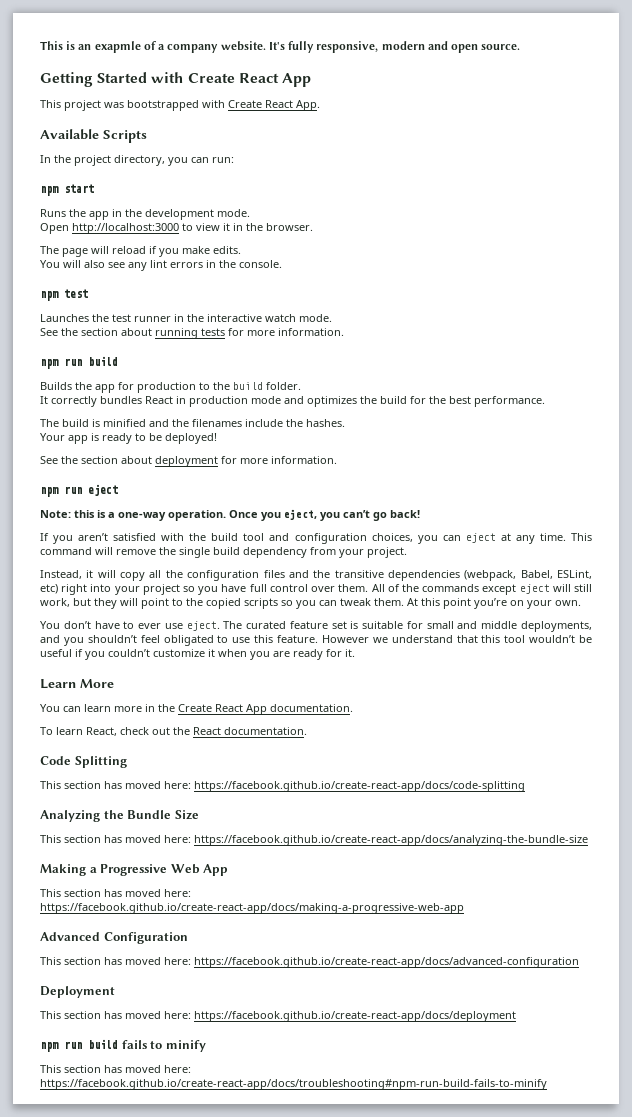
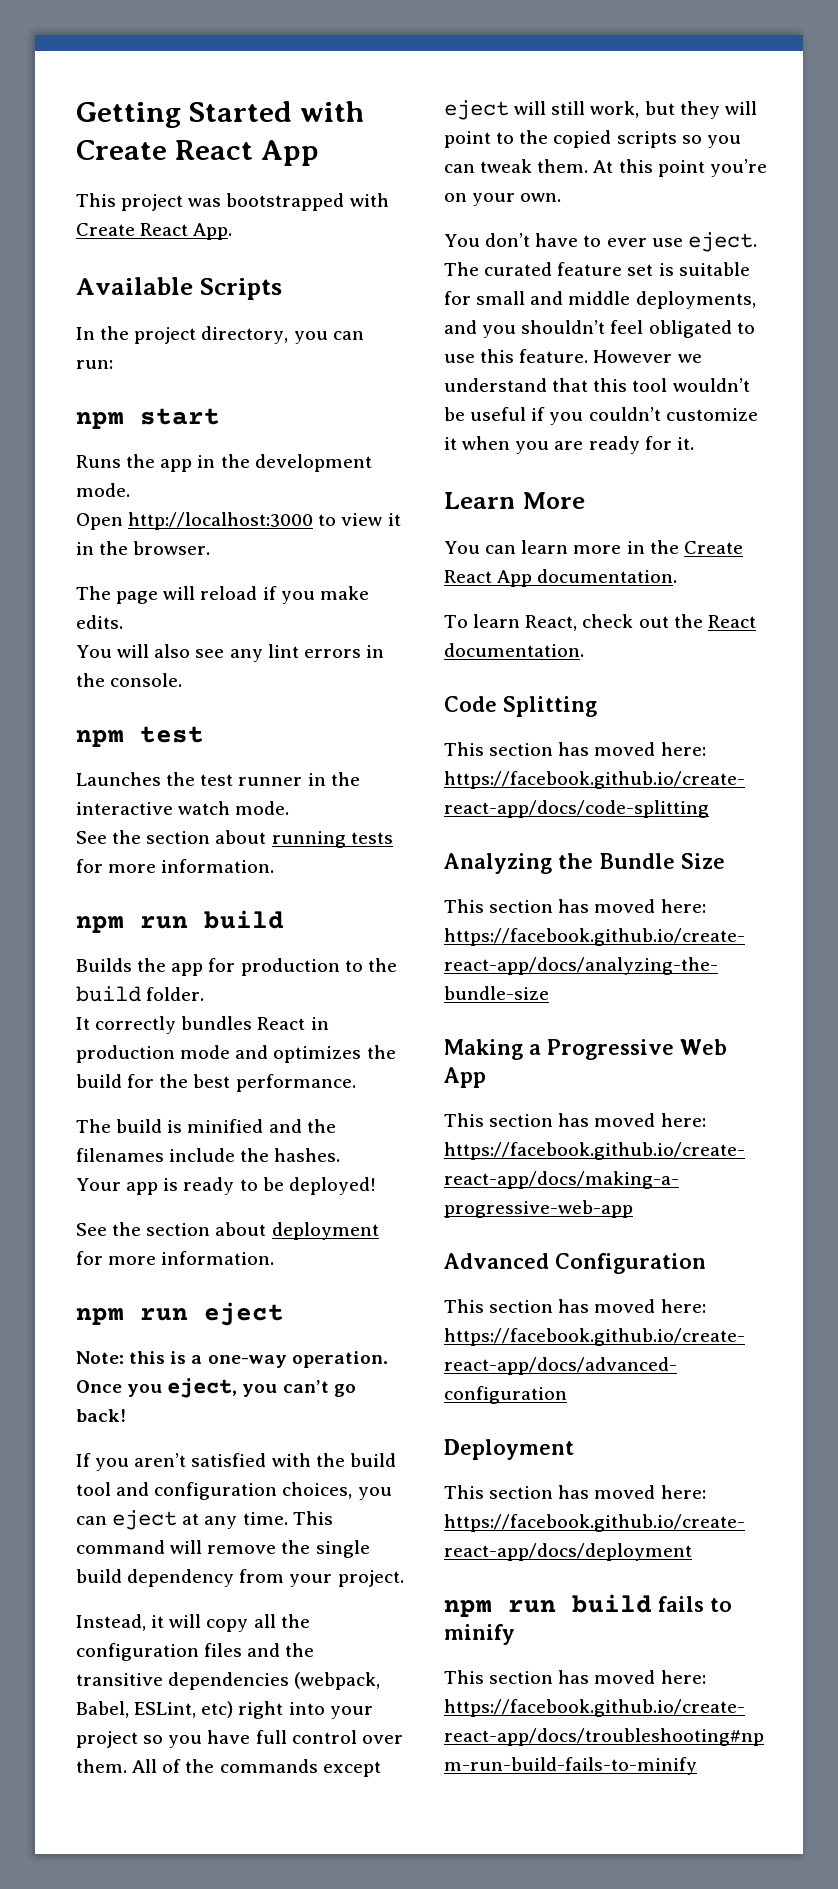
[40,41,521,53] This is an exapmle of a company website. It's fully responsive, modern and open source. // -> (76, 115) none

